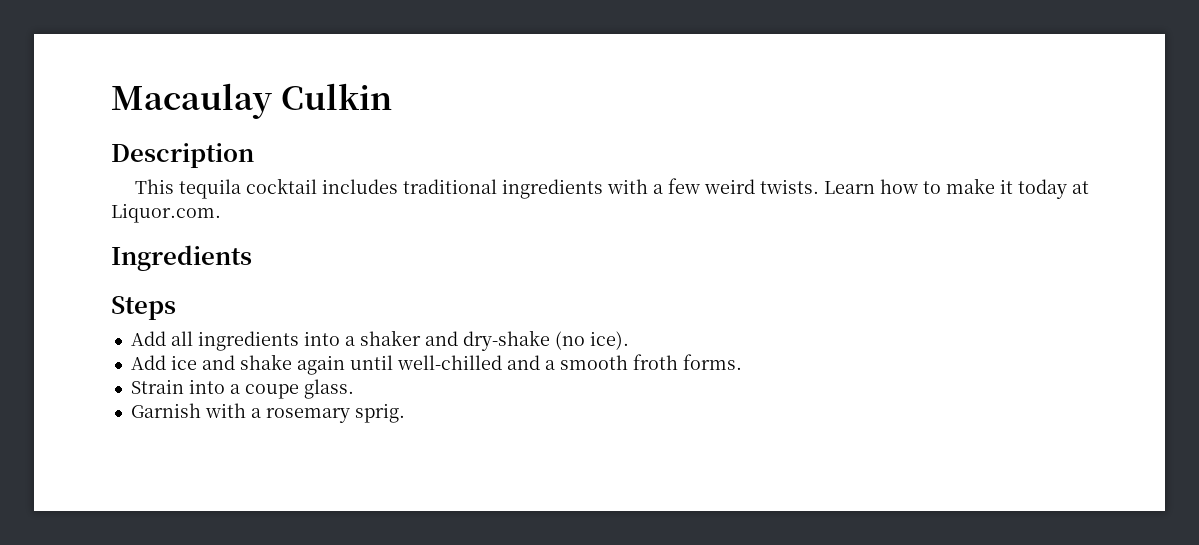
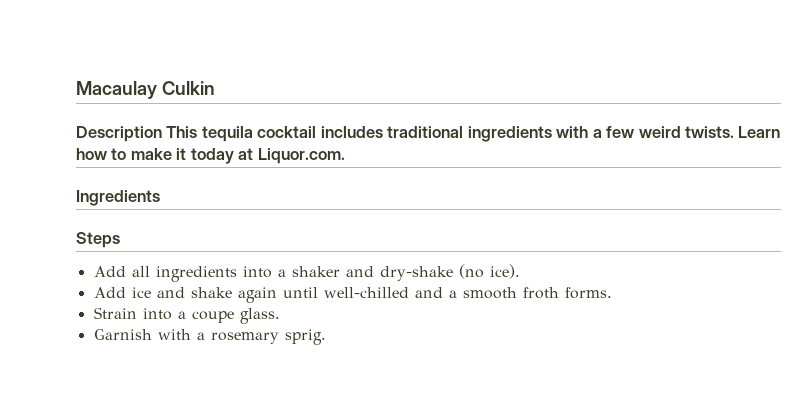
(254, 155) // -> (162, 134) none

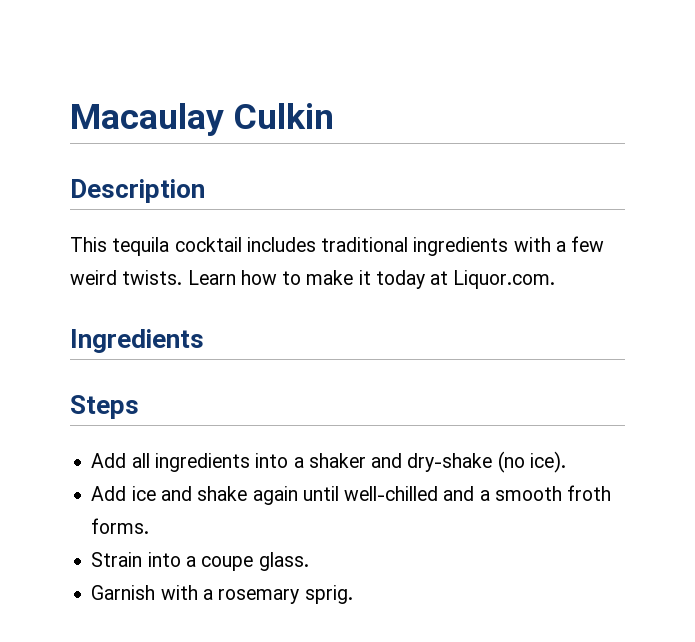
(162, 134) none -> (205, 191) //

